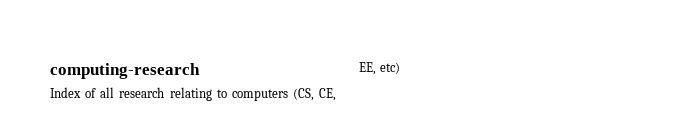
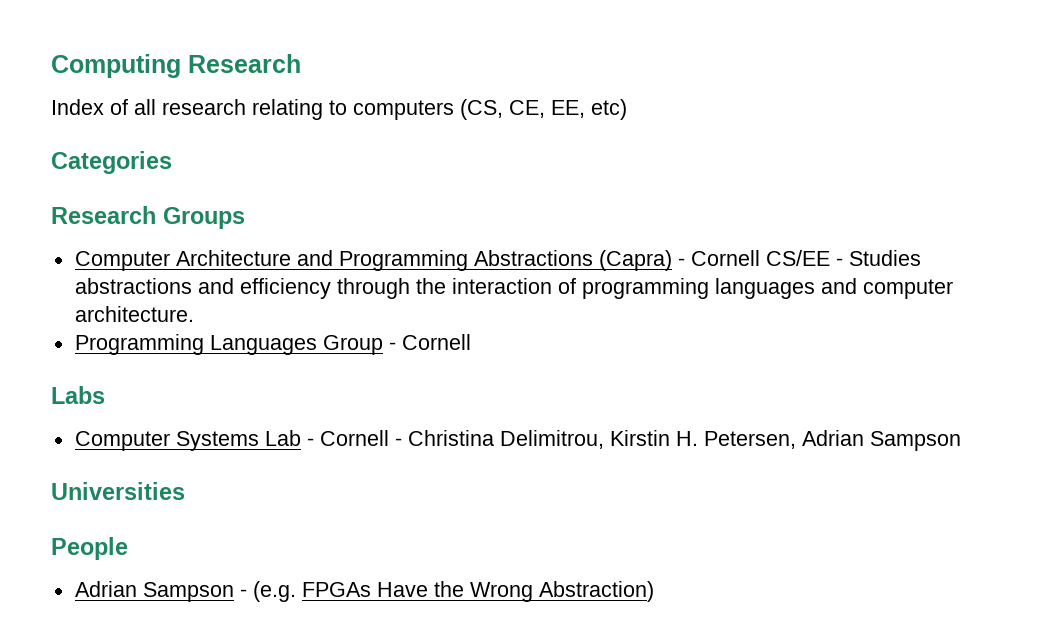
[50,63,200,79] computing-research -> [51,54,301,78] Computing Research
(400, 68) none -> [51,151,172,174] [51,206,245,229] [74,250,921,271] [74,278,953,299] [74,306,194,322] [74,334,471,355] [51,386,105,404] [74,430,961,451] [51,482,185,500] [51,537,128,560] [74,581,654,602] // Categories // Research Groups // Computer Architecture and Programming Abstractions (Capra) - Cornell CS/EE - Studies abstractions and efficiency through the interaction of programming languages and computer architecture. // Programming Languages Group - Cornell // Labs // Computer Systems Lab - Cornell - Christina Delimitrou, Kirstin H. Petersen, Adrian Sampson // Universities // People // Adrian Sampson - (e.g. FPGAs Have the Wrong Abstraction)

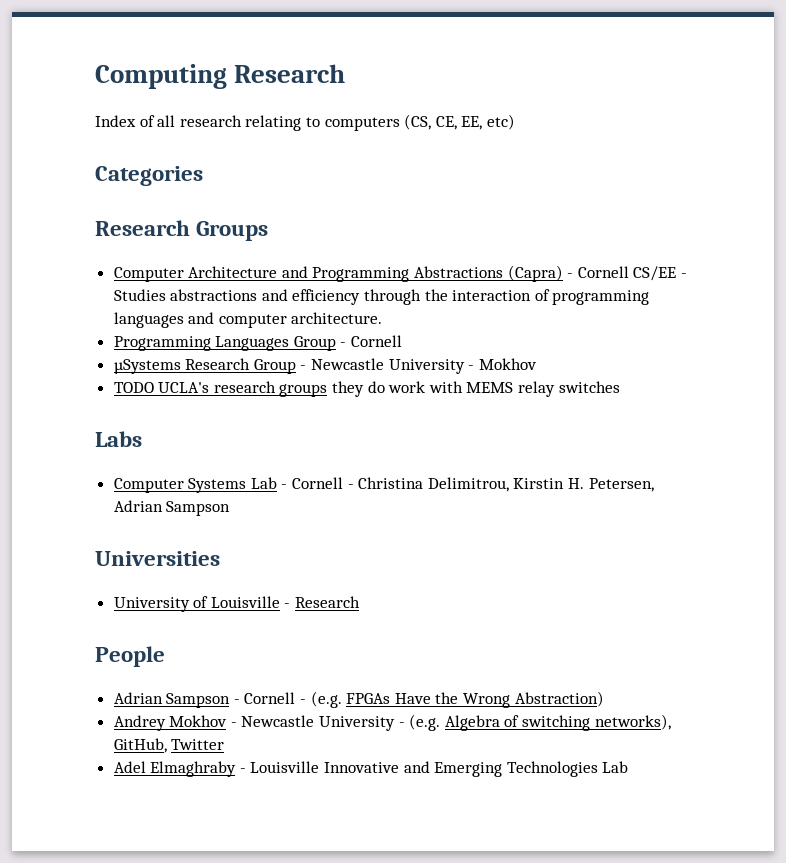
(471, 342) none -> [113,358,537,374] [113,381,620,397] // µSystems Research Group - Newcastle University - Mokhov // TODO UCLA's research groups they do work with MEMS relay switches
(185, 491) none -> [113,596,361,612] // University of Louisville - Research
(247, 593) none -> [244,692,307,704] Cornell -
(654, 591) none -> [113,714,671,731] [113,738,225,753] [113,761,629,777] // Andrey Mokhov - Newcastle University - (e.g. Algebra of switching networks), GitHub, Twitter // Adel Elmaghraby - Louisville Innovative and Emerging Technologies Lab

